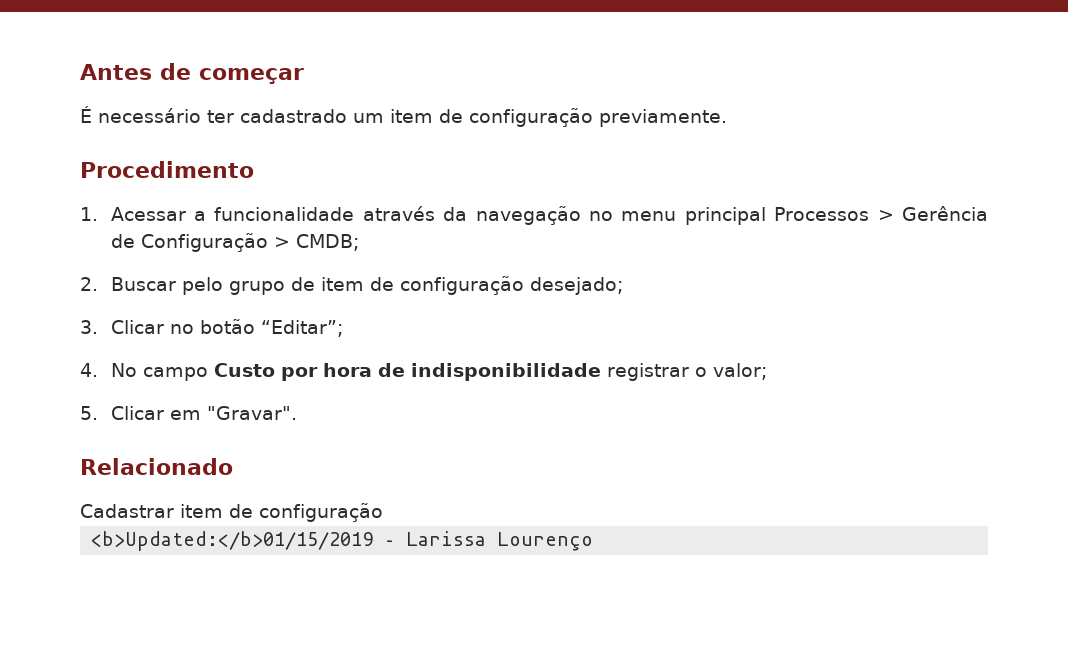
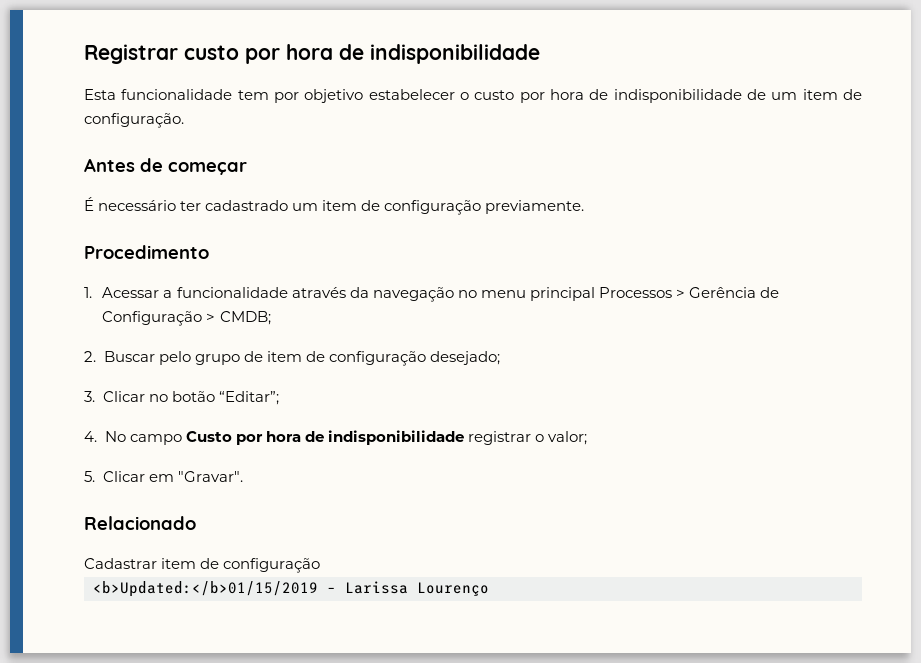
(80, 72) none -> [84,44,540,64] [84,89,863,103] [84,113,184,128] Registrar custo por hora de indisponibilidade // Esta funcionalidade tem por objetivo estabelecer o custo por hora de indisponibilidade de um item de configuração. //

